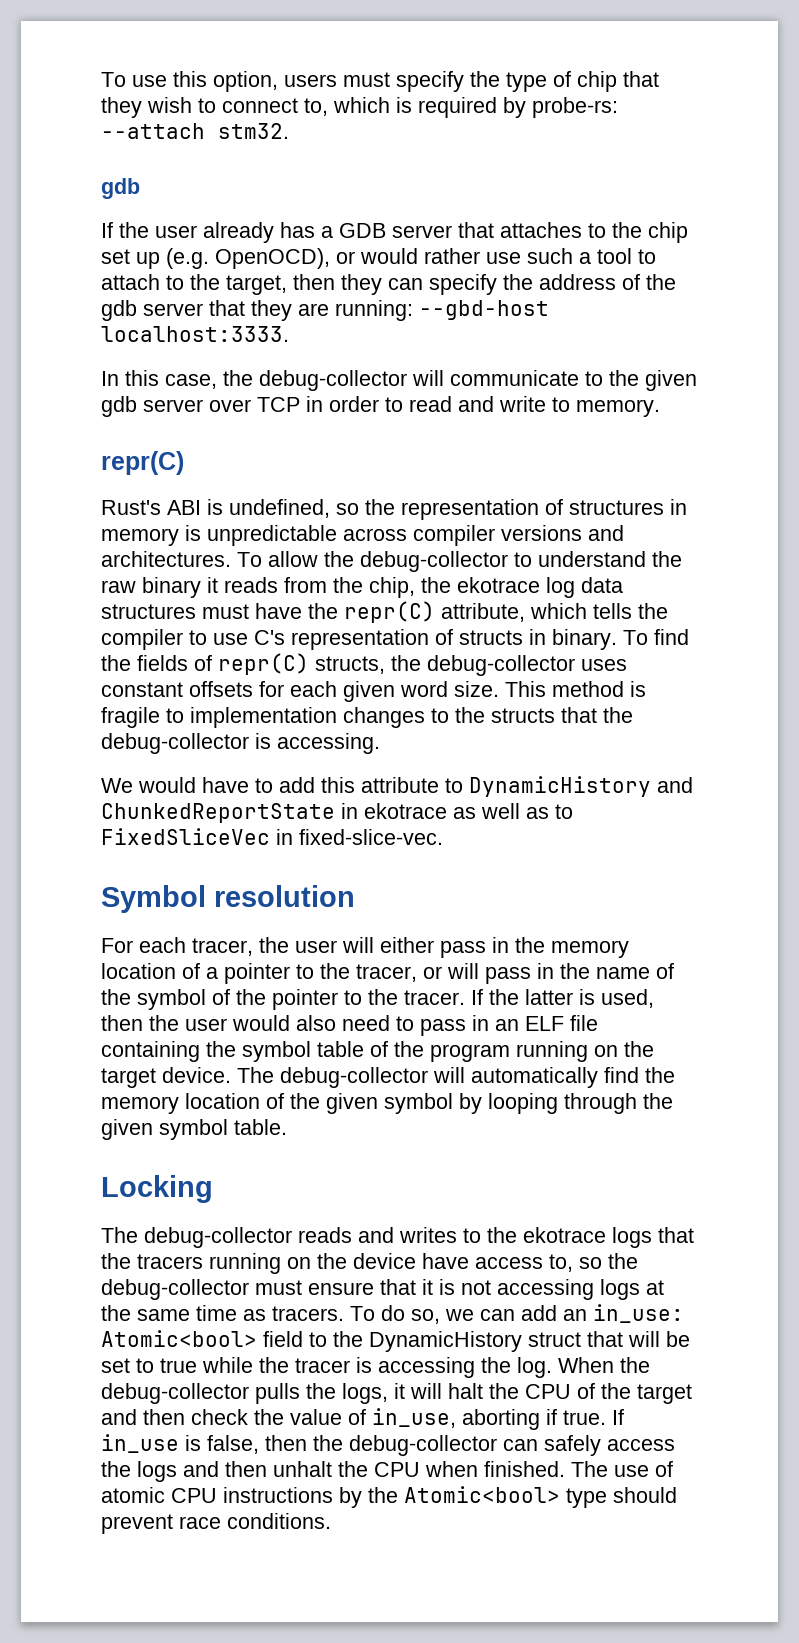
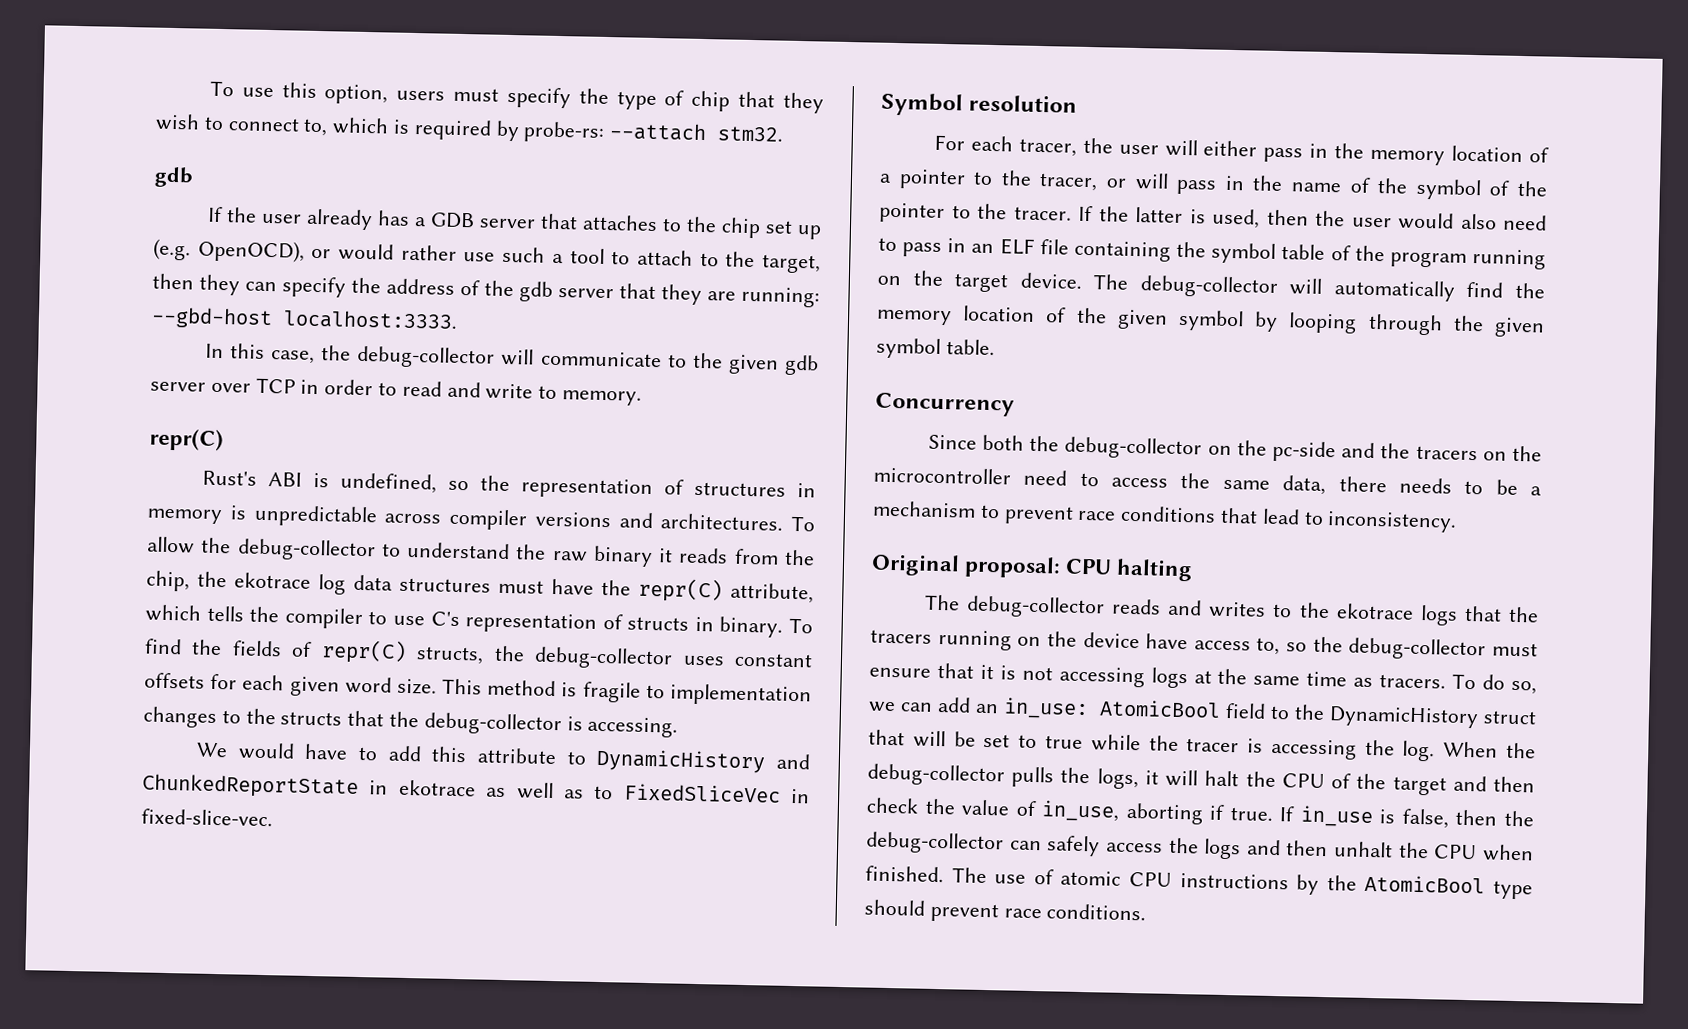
[101,1175,213,1203] Locking -> [875,392,1015,417] [927,434,1542,463] [873,466,1542,496] [872,500,1458,533] [871,553,1194,582] Concurrency // Since both the debug-collector on the pc-side and the tracers on the microcontroller need to access the same data, there needs to be a mechanism to prevent race conditions that lead to inconsistency. // Original proposal: CPU halting
[101,1330,257,1347] Atomic<bool> -> [1099,699,1222,718] AtomicBool
[404,1486,560,1503] Atomic<bool> -> [1364,874,1486,894] AtomicBool

